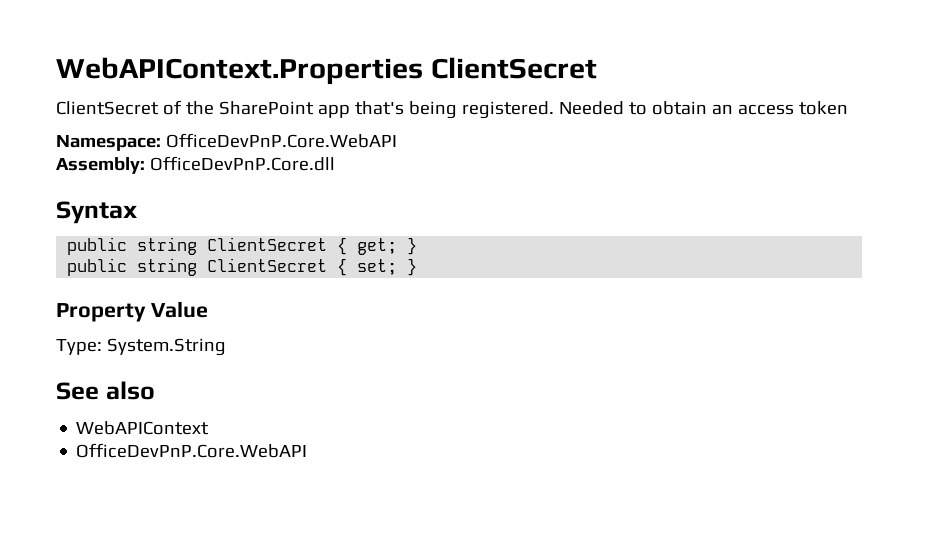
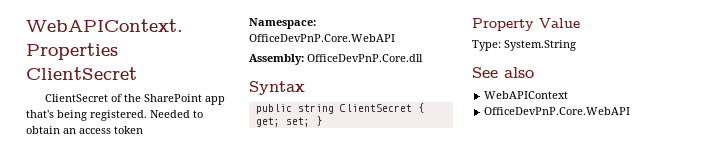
[407,237,418,255] [67,258,348,276] } // public string ClientSecret { -> (280, 122) none

